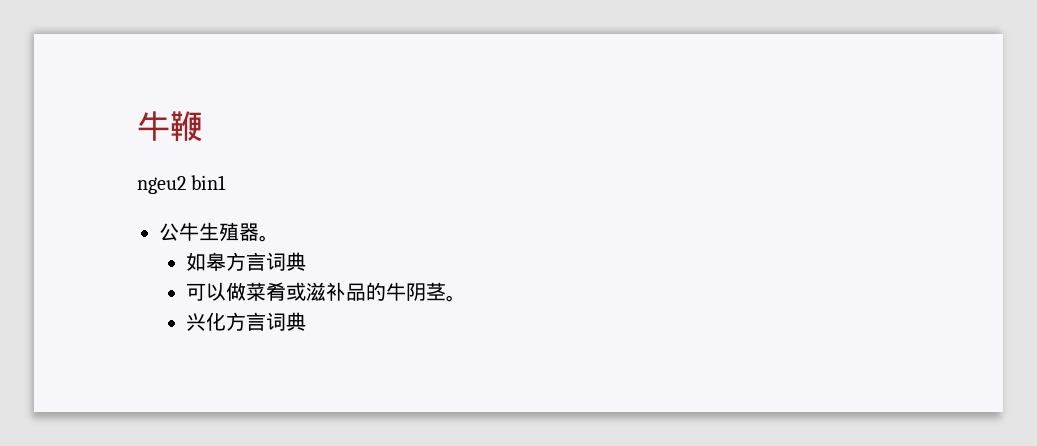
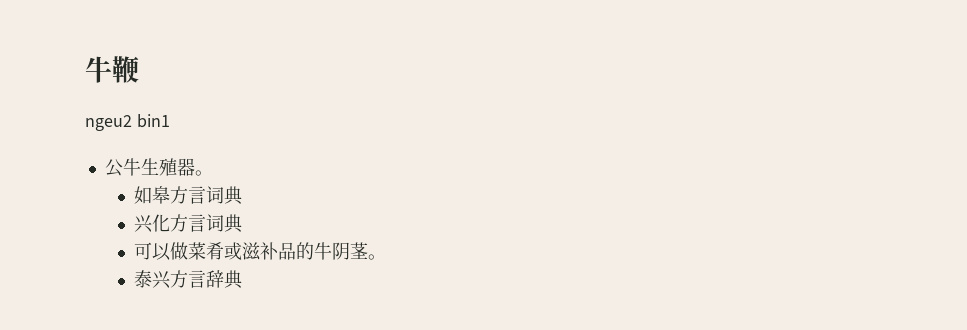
(307, 261) none -> [133,214,243,233] // 兴化方言词典
[186,312,287,331] 兴化方言词 -> [133,270,224,289] 泰兴方言辞

